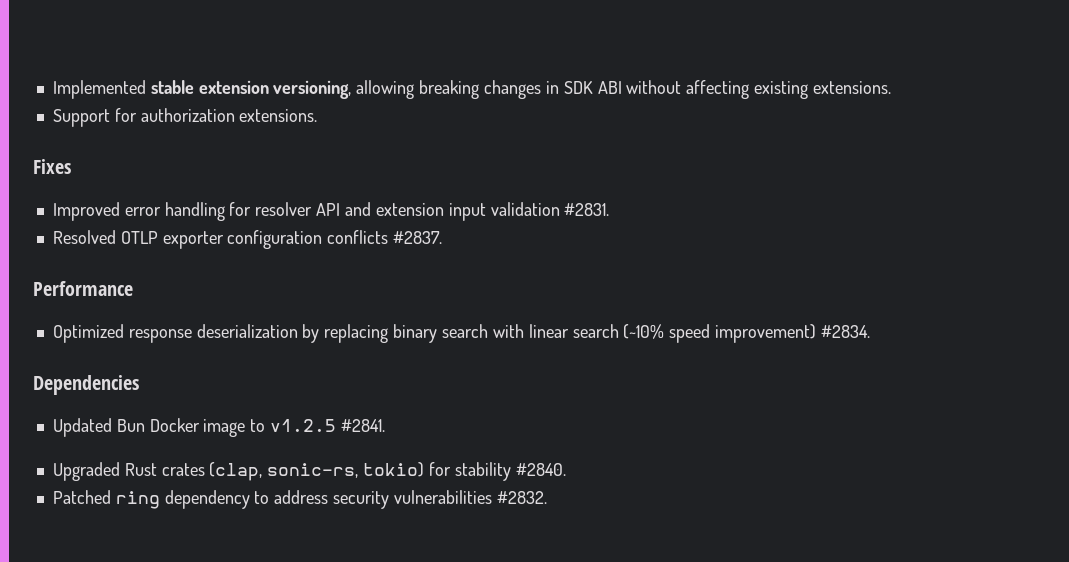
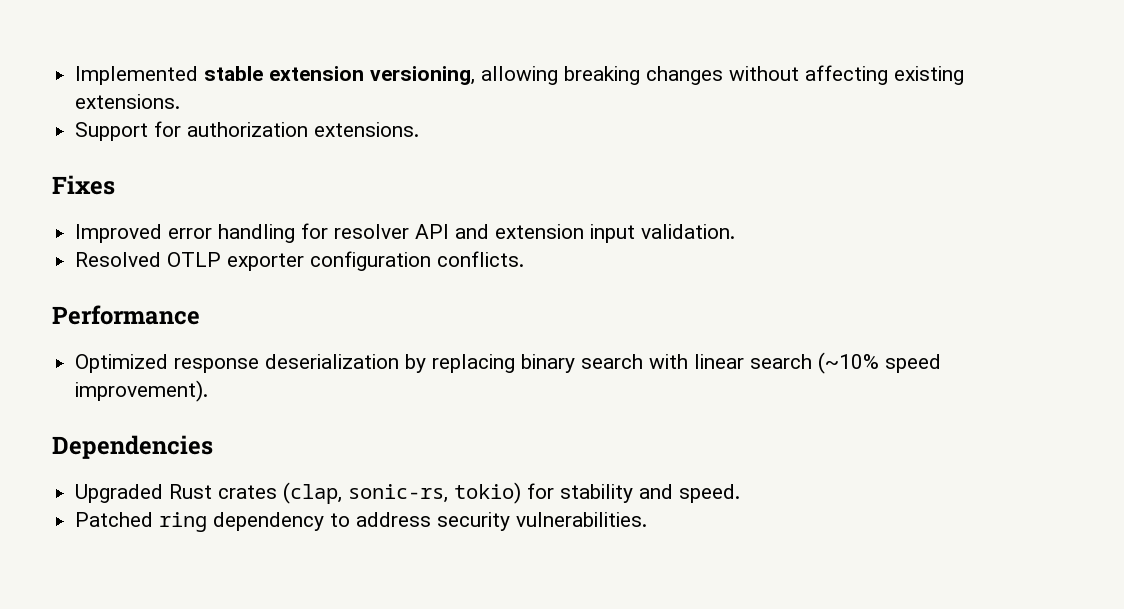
[545,81,622,94] in SDK ABI -> (724, 75) none
[490,202,610,216] validation #2831. -> [641,224,736,239] validation.
[327,230,443,244] conflicts #2837. -> [437,251,525,267] conflicts.
[715,324,870,343] improvement) #2834. -> [75,380,209,402] improvement).
[52,418,385,437] // Updated Bun Docker image to v1.2.5 #2841. -> (213, 447) none
[515,463,566,476] #2840. -> [639,484,741,503] and speed.
[393,490,547,504] vulnerabilities #2832. -> [516,512,648,527] vulnerabilities.

